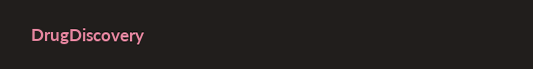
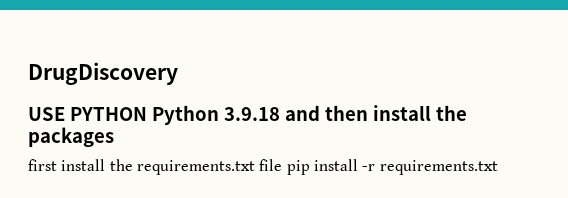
(145, 36) none -> [28,105,467,125] [28,127,114,147] [28,159,498,175] // USE PYTHON Python 3.9.18 and then install the packages // first install the requirements.txt file pip install -r requirements.txt

